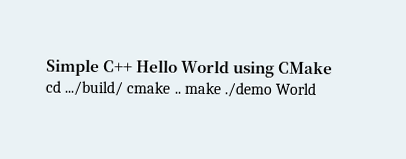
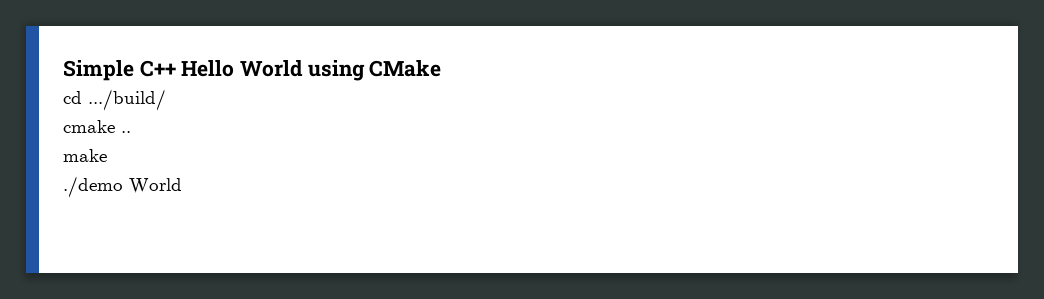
(124, 88) none -> (166, 100) //
(181, 92) none -> (131, 132) //
(221, 88) none -> (107, 155) //

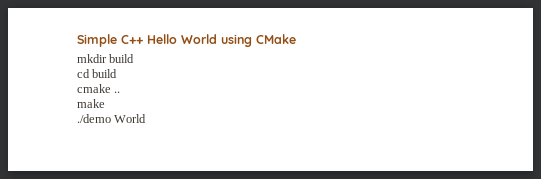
(442, 68) none -> [77,54,135,63] // mkdir build
[88,89,166,111] .../build/ -> [92,69,118,78] build

